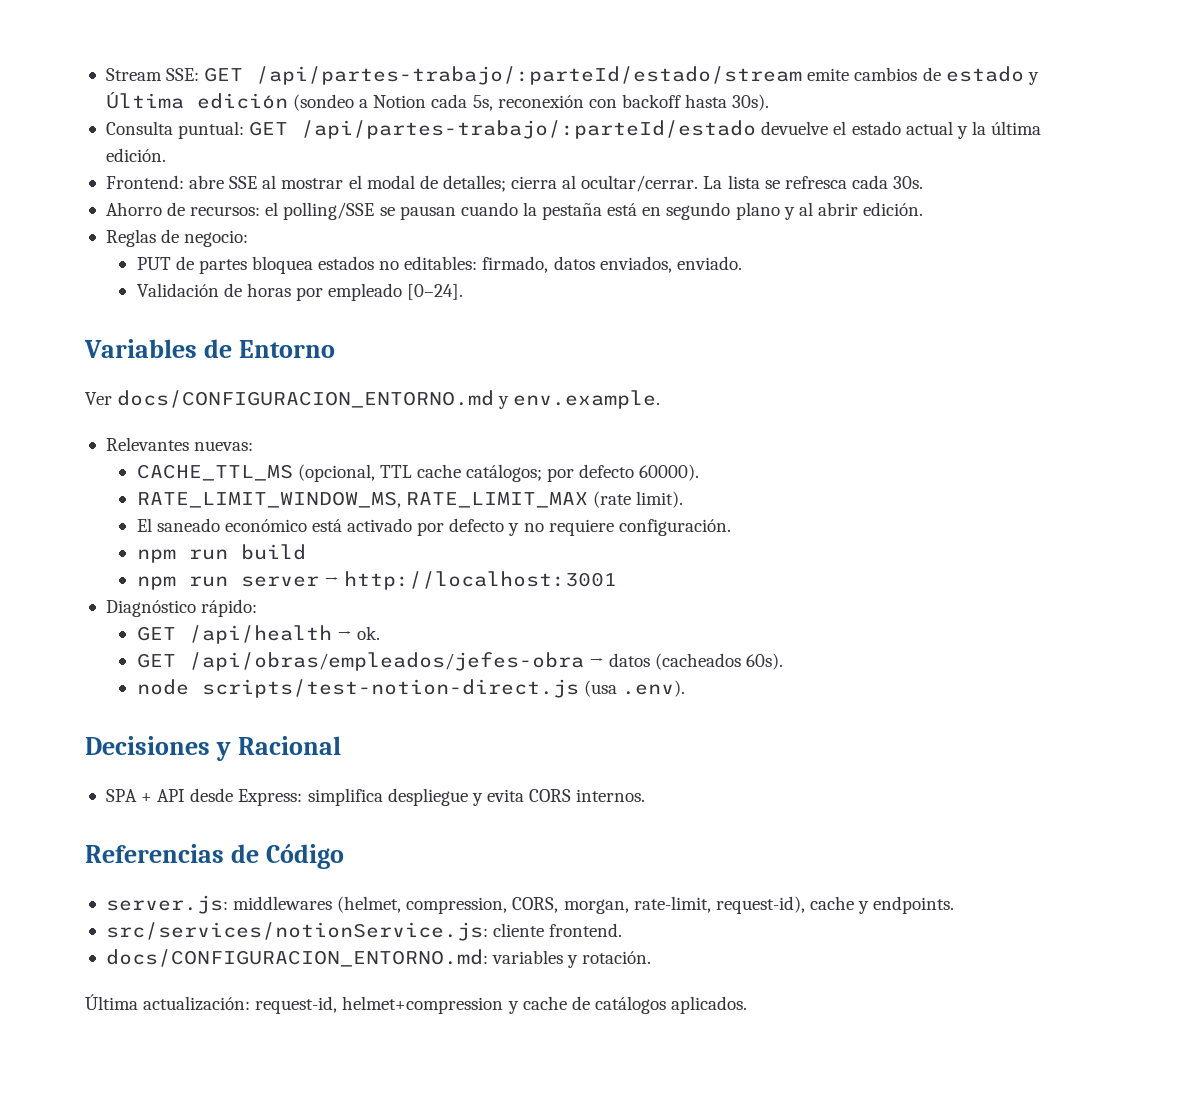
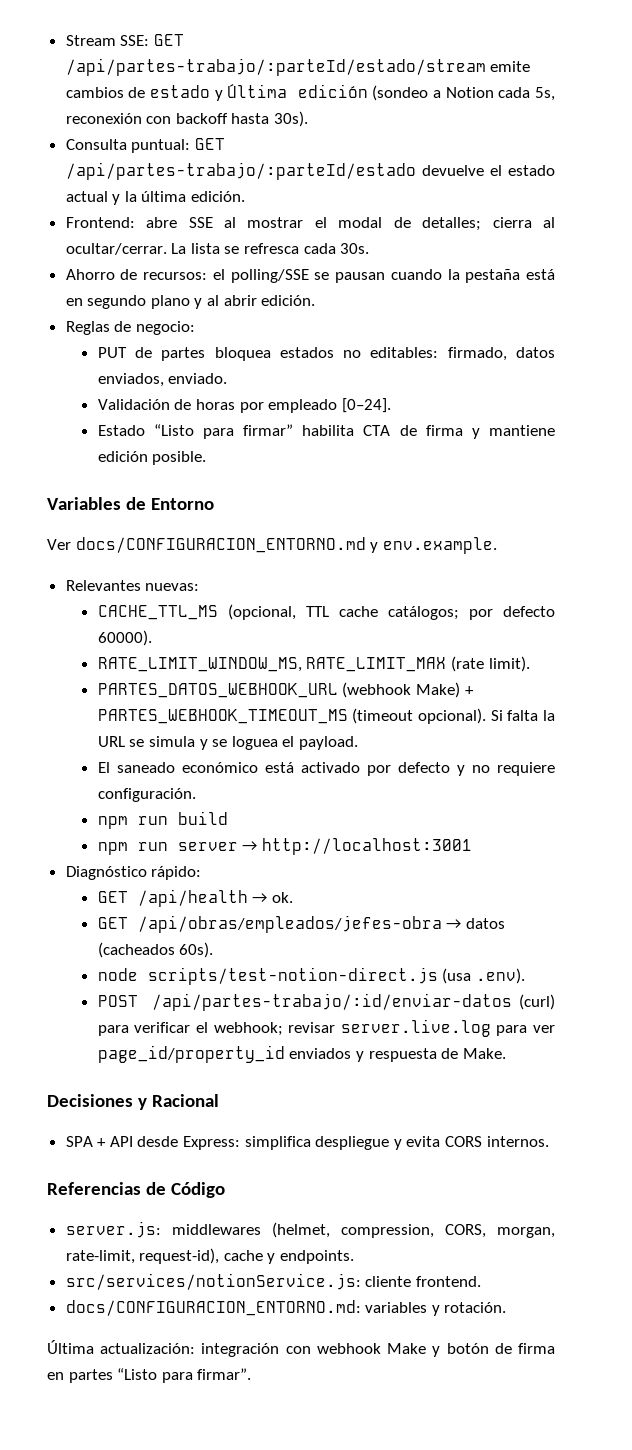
(464, 292) none -> [97,424,555,439] [97,451,207,465] // Estado “Listo para firmar” habilita CTA de firma y mantiene edición posible.
(683, 499) none -> [97,682,474,698] [97,708,555,724] [97,736,358,750] // PARTES_DATOS_WEBHOOK_URL (webhook Make) + PARTES_WEBHOOK_TIMEOUT_MS (timeout opcional). Si falta la URL se simula y se loguea el payload.
(685, 688) none -> [97,993,555,1011] [97,1019,555,1037] [97,1045,506,1063] // POST /api/partes-trabajo/:id/enviar-datos (curl) para verificar el webhook; revisar server.live.log para ver page_id/property_id enviados y respuesta de Make.
[255,996,748,1014] request-id, helmet+compression y cache de catálogos aplicados. -> [201,1343,555,1357] [47,1368,252,1383] integración con webhook Make y botón de firma en partes “Listo para firmar”.

